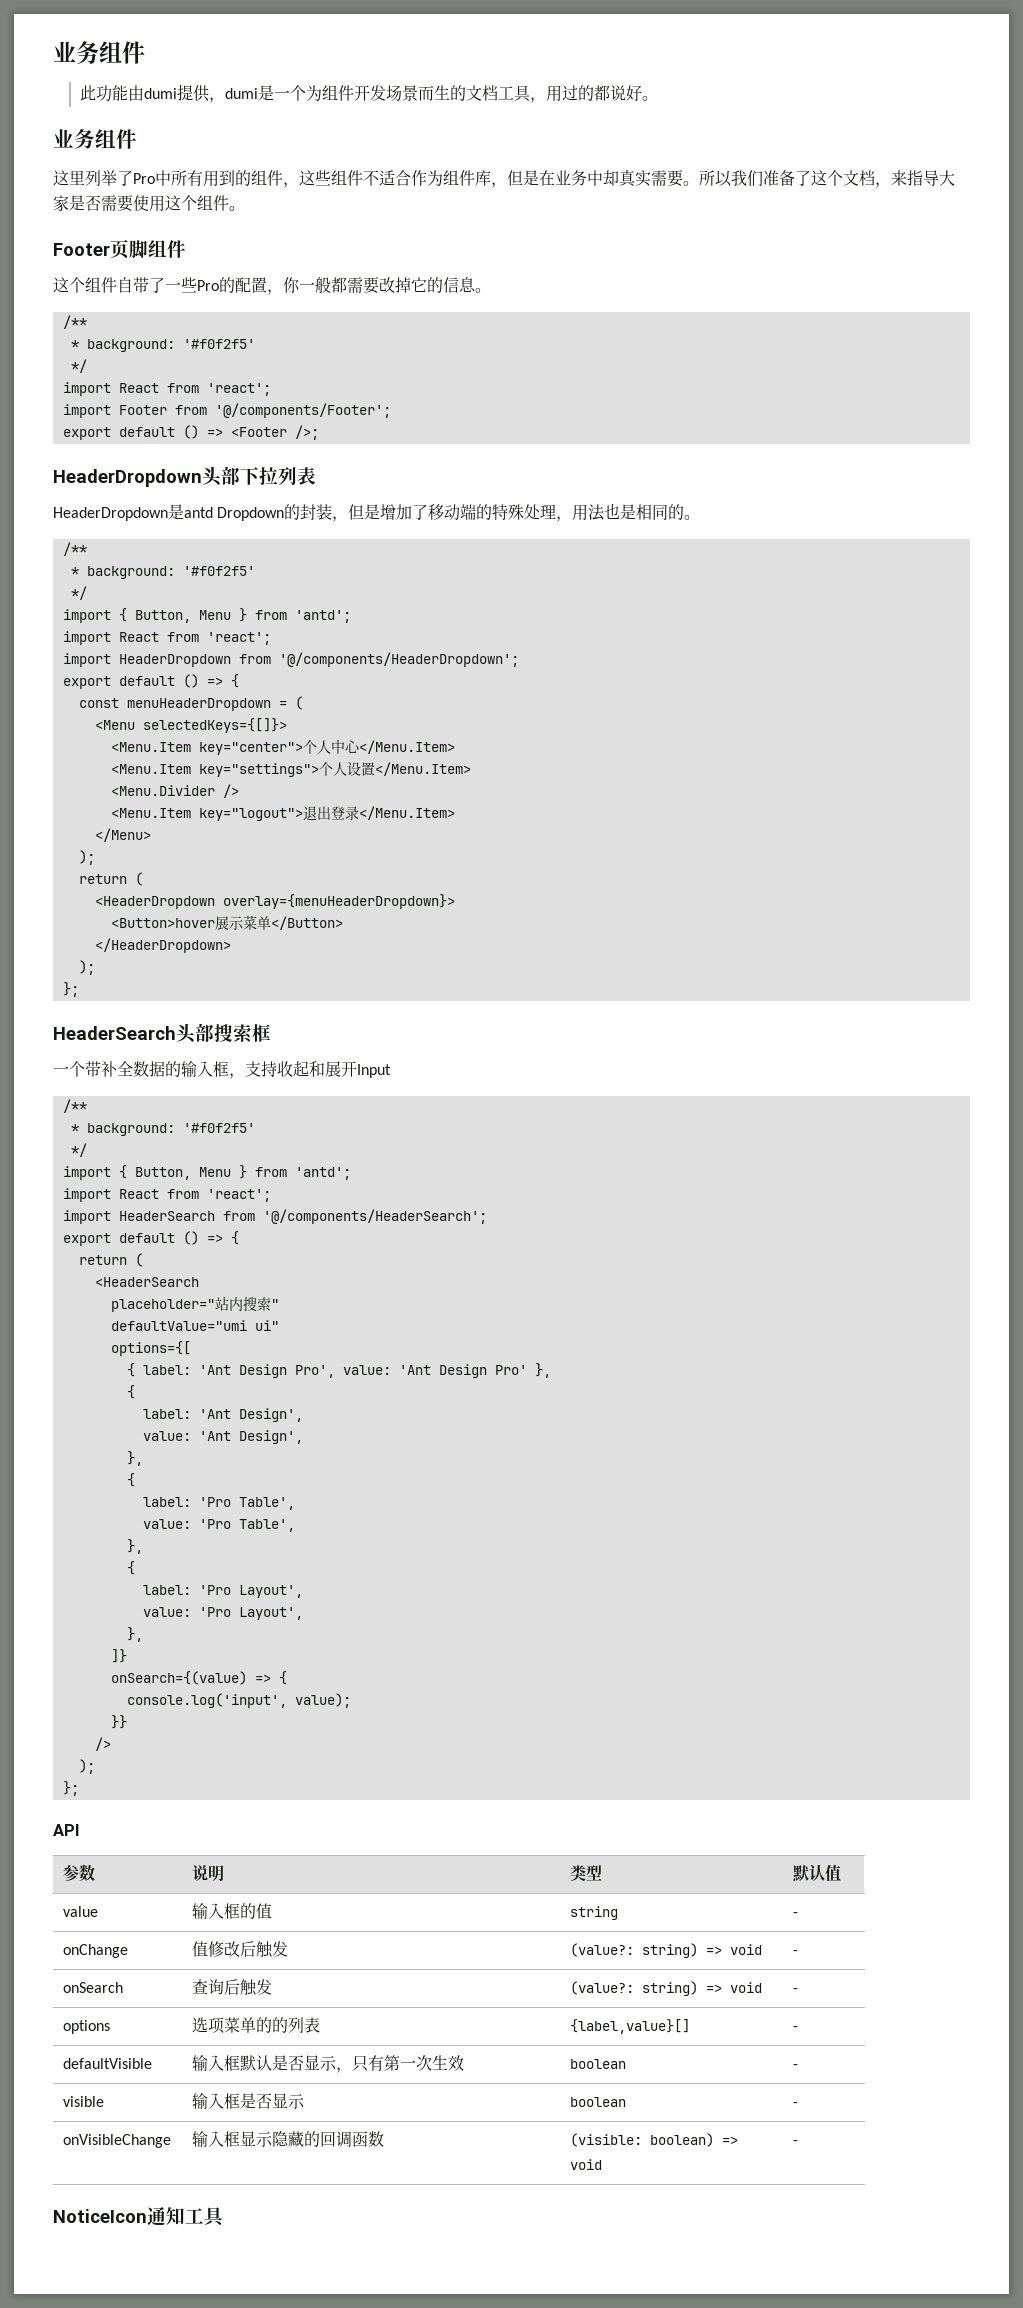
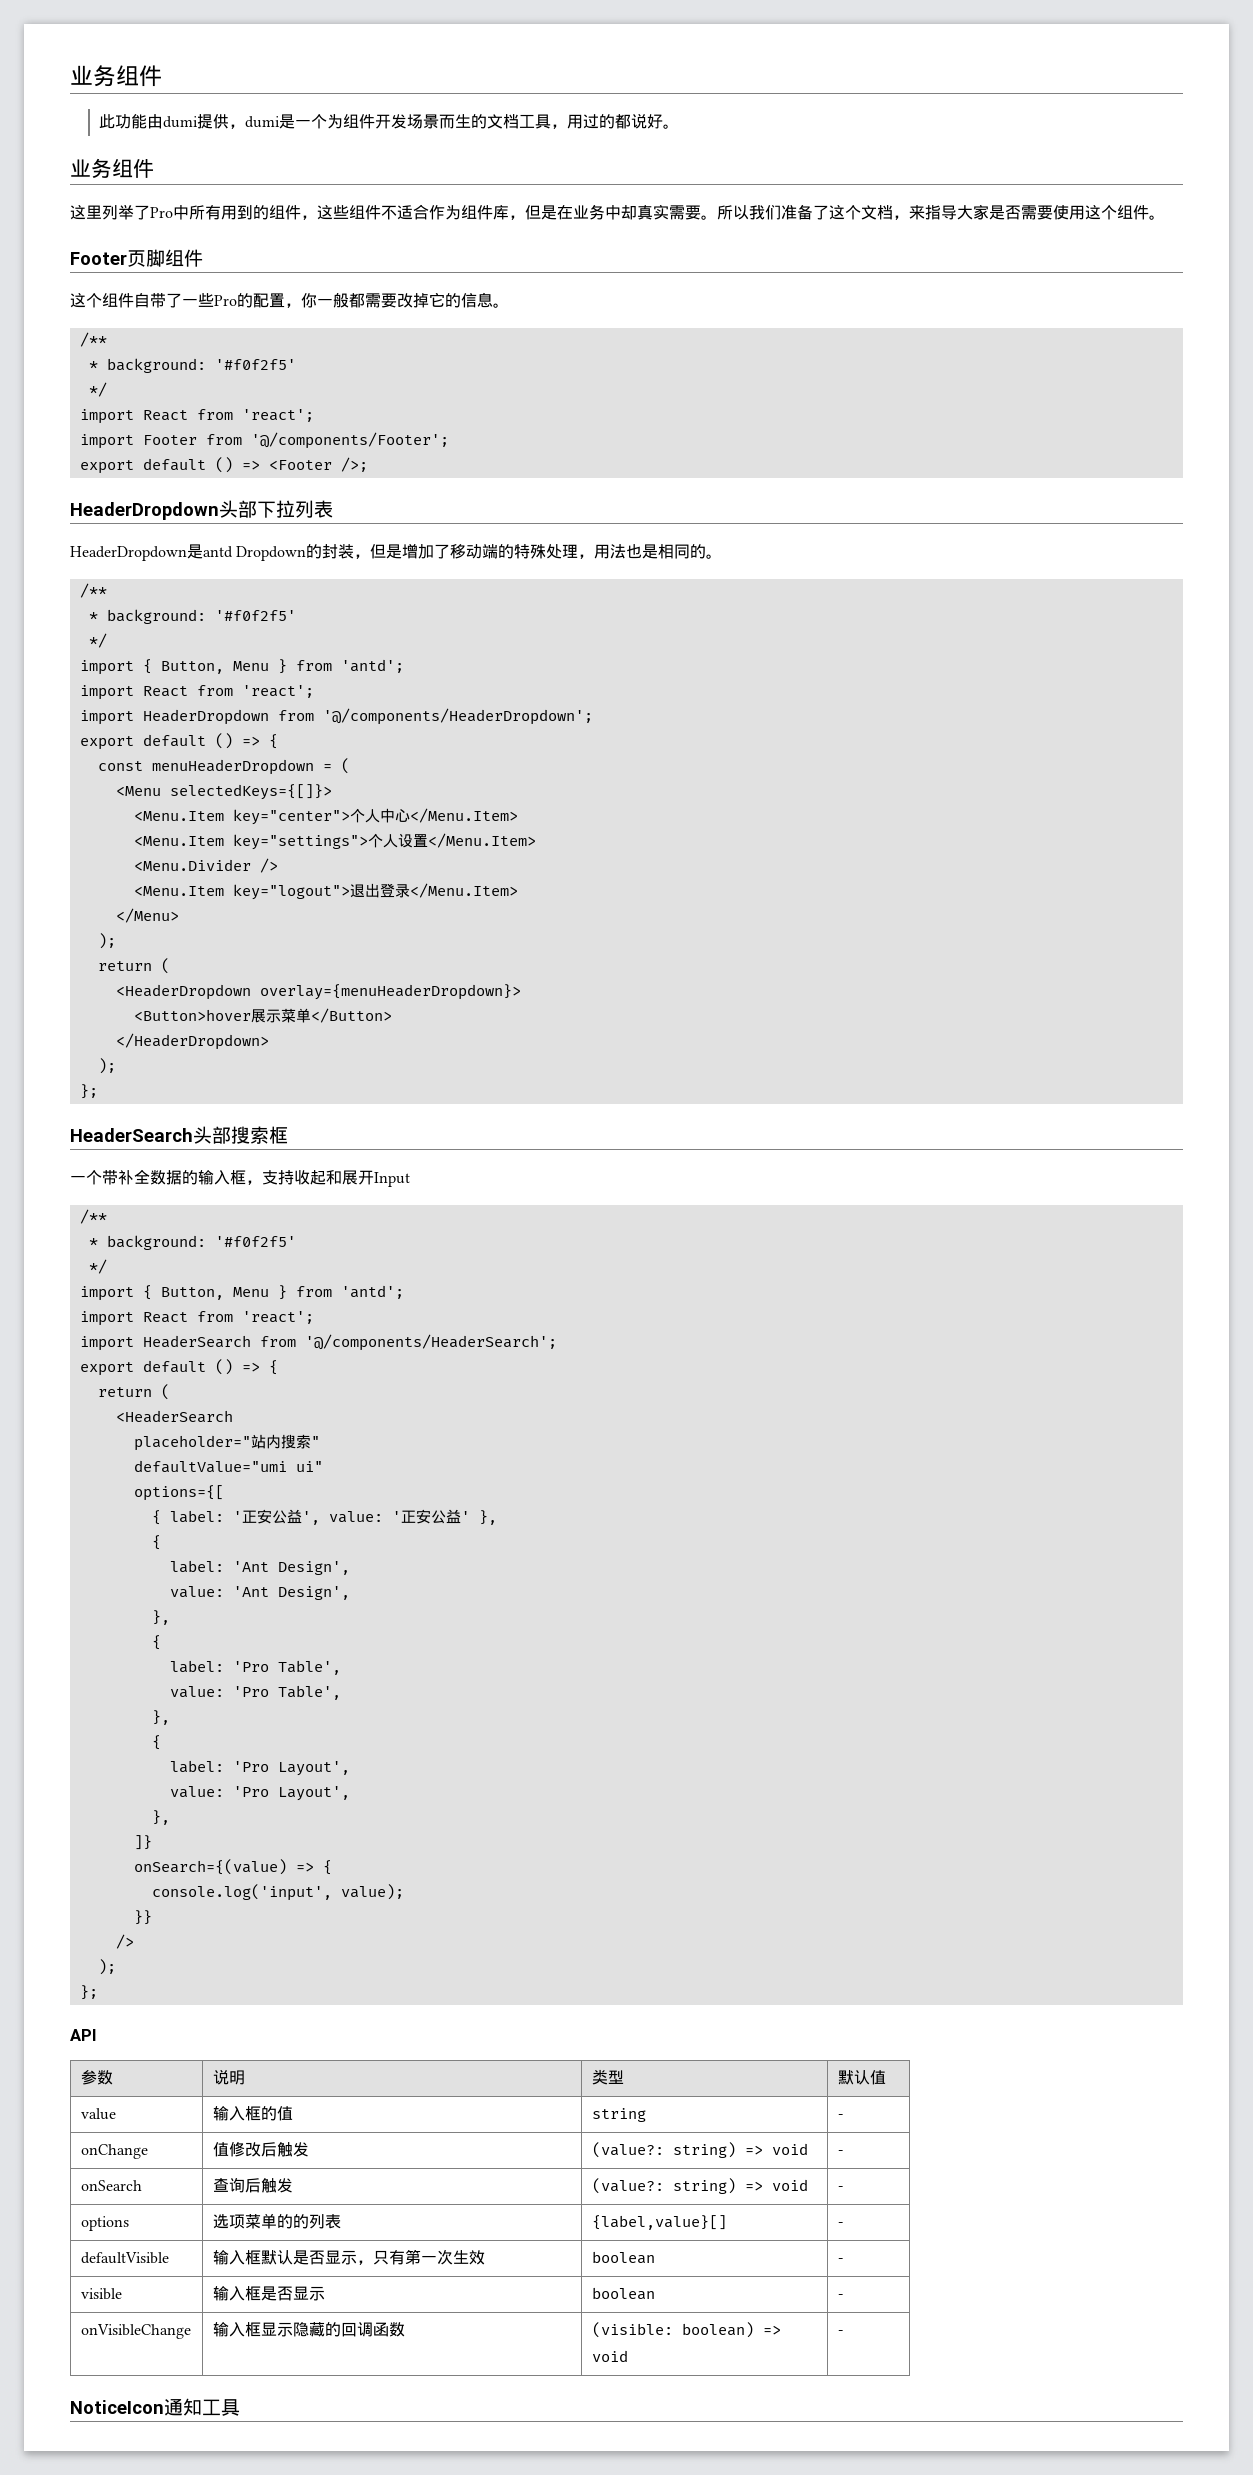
[198,1364,527,1378] 'Ant Design Pro', value: 'Ant Design Pro' -> [232,1509,470,1525] '正安公益', value: '正安公益'

